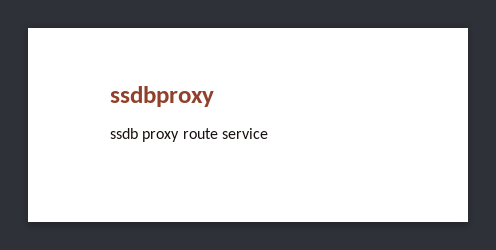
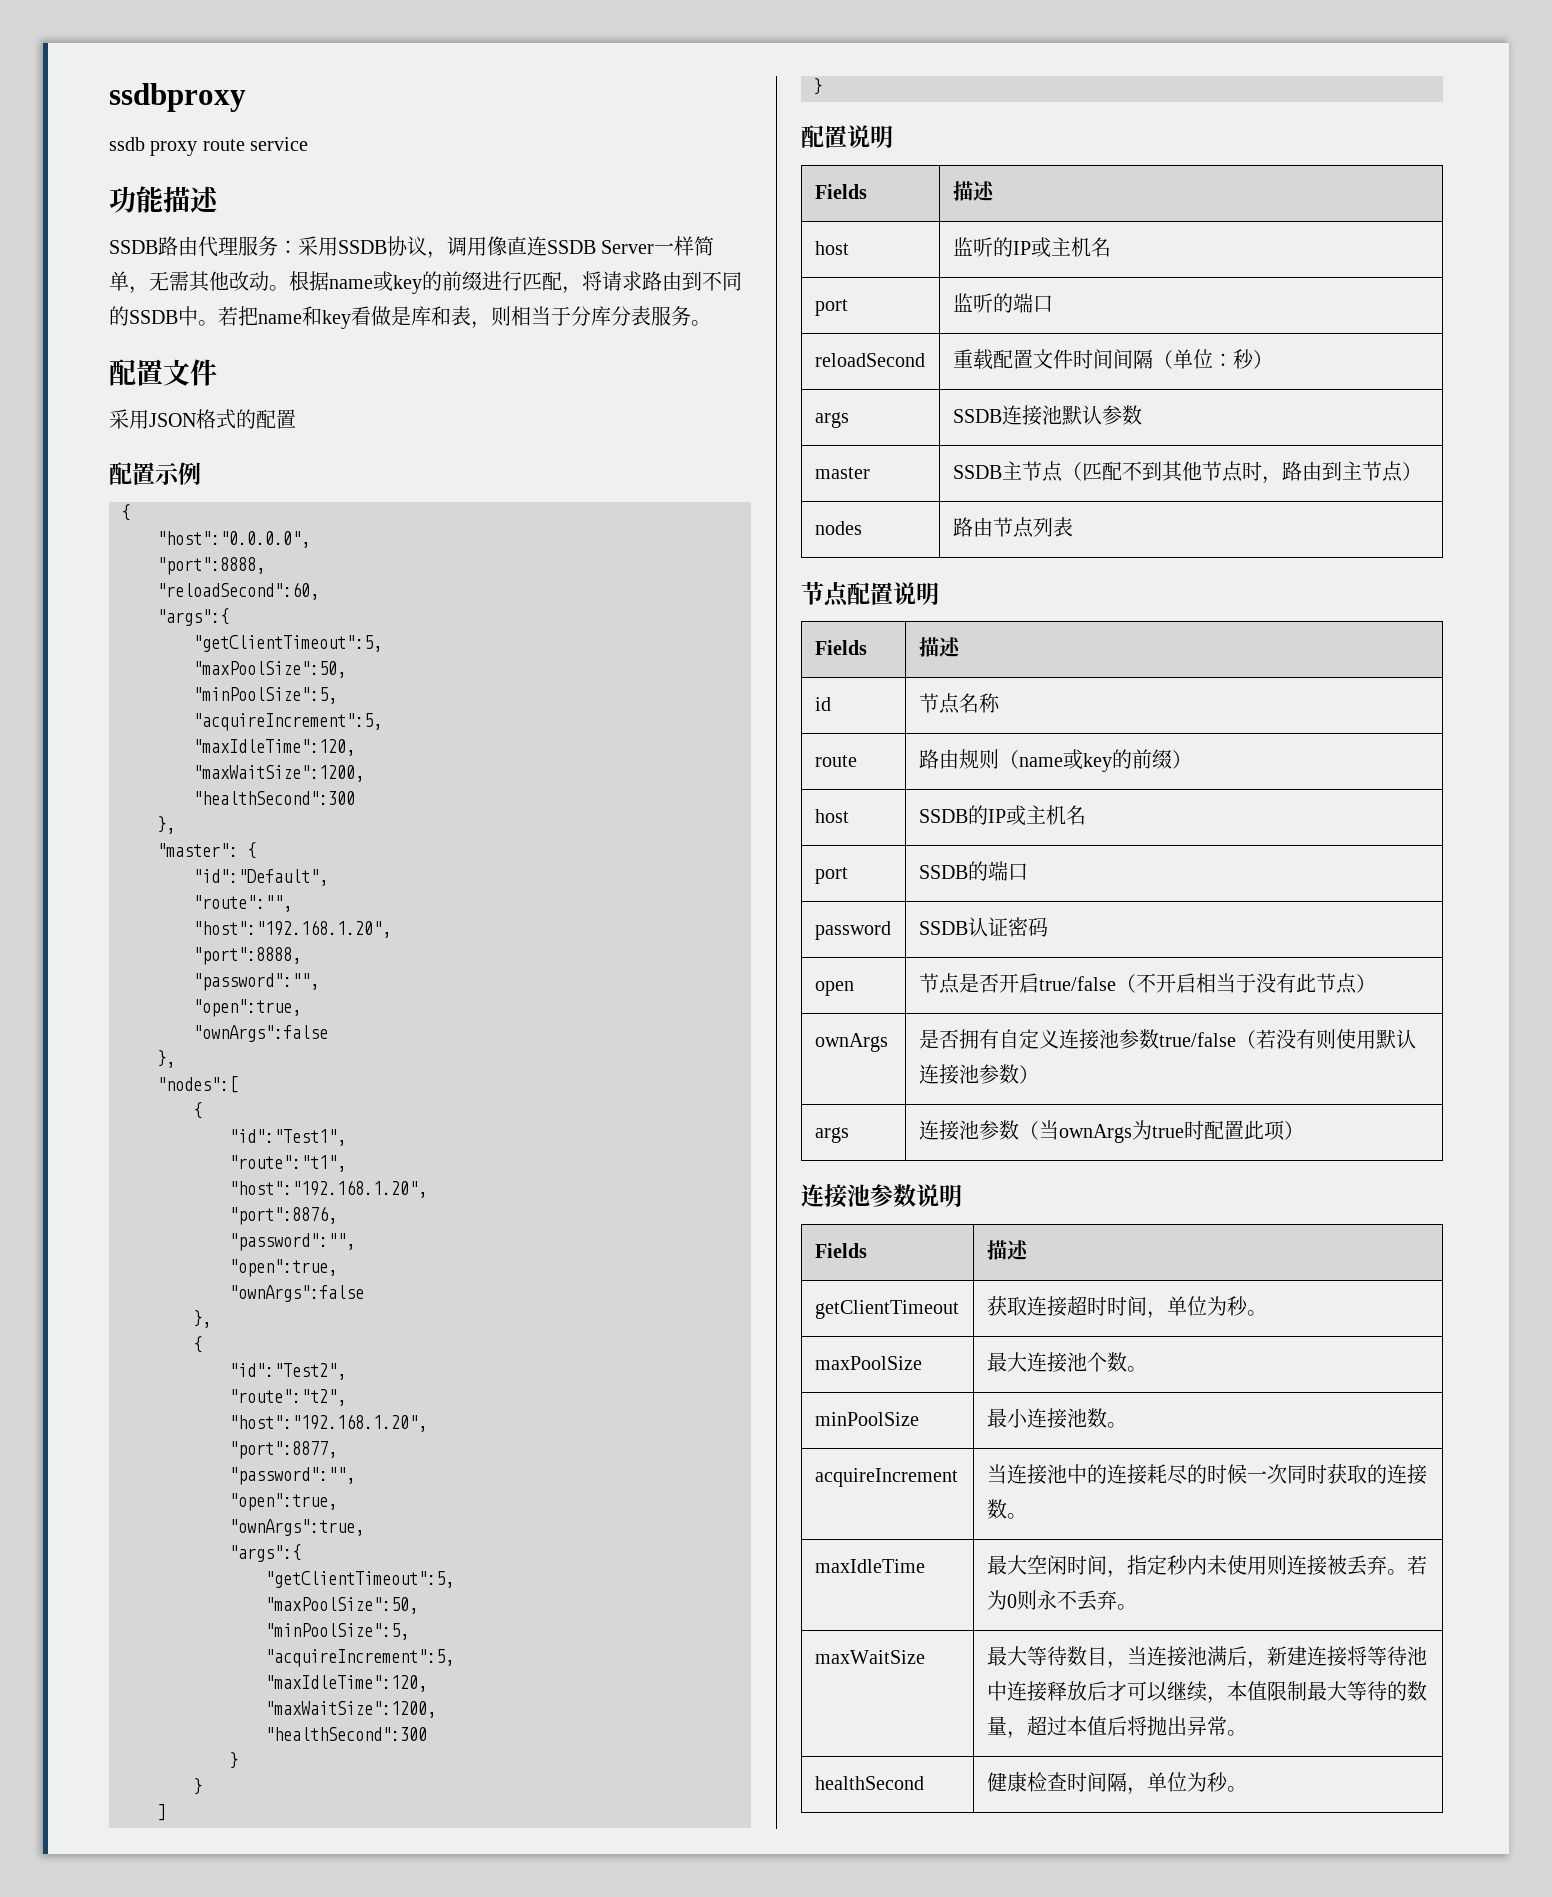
(268, 133) none -> [109,186,219,213] [109,236,715,259] [109,271,742,294] [109,306,711,329] [109,359,217,386] [109,409,296,429] [109,462,201,485] [121,504,130,521] [157,531,310,548] [157,557,265,575] [157,582,319,600] [157,608,229,626] [193,635,382,652] [193,661,346,678] [193,687,337,704] [193,713,382,731] [193,739,355,756] [193,765,364,782] [193,791,355,805] [157,816,175,834] [157,842,256,859] [193,869,328,886] [193,895,292,912] [193,920,391,938] [193,947,301,965] [193,973,319,991] [193,999,301,1017] [193,1025,328,1042] [157,1050,175,1068] [157,1076,238,1093] [193,1102,202,1119] [229,1129,346,1146] [229,1155,346,1172] [229,1180,427,1198] [229,1206,337,1225] [229,1233,355,1251] [229,1259,337,1277] [229,1285,364,1302] [193,1310,211,1328] [193,1336,202,1353] [229,1363,346,1380] [229,1389,346,1406] [229,1414,427,1432] [229,1441,337,1459] [229,1467,355,1485] [229,1493,337,1511] [229,1519,364,1536] [229,1544,301,1562] [265,1571,454,1588] [265,1597,418,1614] [265,1623,409,1640] [265,1649,454,1667] [265,1675,427,1692] [265,1701,436,1718] [265,1727,427,1741] [229,1752,238,1769] [193,1778,202,1795] [157,1804,166,1821] [813,78,822,95] [801,125,893,148] [814,184,867,199] [952,181,995,201] [814,241,849,255] [952,237,1111,258] [814,299,848,316] [952,293,1053,313] [814,353,925,367] [952,349,1273,370] [814,412,849,428] [952,405,1142,426] [814,467,870,479] [952,461,1422,484] [814,521,862,535] [952,517,1073,538] [801,581,939,607] [814,640,867,655] [918,637,961,657] [814,697,831,711] [918,693,1000,714] [814,755,857,767] [918,749,1192,772] [814,809,849,823] [918,805,1086,826] [814,867,848,884] [918,861,1028,881] [814,921,891,940] [918,917,1048,937] [814,981,854,996] [918,973,1376,994] [814,1033,888,1052] [918,1029,1416,1050] [918,1064,1039,1085] [814,1127,849,1143] [918,1120,1304,1143] [801,1184,962,1208] [814,1243,867,1258] [986,1240,1029,1260] [814,1300,959,1319] [986,1296,1267,1319] [814,1356,922,1370] [986,1352,1147,1373] [814,1412,919,1426] [986,1408,1127,1429] [814,1468,958,1487] [986,1464,1427,1485] [986,1499,1027,1519] [814,1559,925,1573] [986,1555,1427,1578] [986,1590,1137,1611] [814,1650,925,1664] [986,1646,1427,1669] [986,1681,1427,1704] [986,1716,1247,1739] [814,1776,924,1790] [986,1772,1247,1795] // 功能描述 // SSDB路由代理服务：采用SSDB协议，调用像直连SSDB Server一样简单，无需其他改动。根据name或key的前缀进行匹配，将请求路由到不同的SSDB中。若把name和key看做是库和表，则相当于分库分表服务。 // 配置文件 // 采用JSON格式的配置 // 配置示例 // { // "host":"0.0.0.0", // "port":8888, // "reloadSecond":60, // "args":{ // "getClientTimeout":5, // "maxPoolSize":50, // "minPoolSize":5, // "acquireIncrement":5, // "maxIdleTime":120, // "maxWaitSize":1200, // "healthSecond":300 // }, // "master": { // "id":"Default", // "route":"", // "host":"192.168.1.20", // "port":8888, // "password":"", // "open":true, // "ownArgs":false // }, // "nodes":[ // { // "id":"Test1", // "route":"t1", // "host":"192.168.1.20", // "port":8876, // "password":"", // "open":true, // "ownArgs":false // }, // { // "id":"Test2", // "route":"t2", // "host":"192.168.1.20", // "port":8877, // "password":"", // "open":true, // "ownArgs":true, // "args":{ // "getClientTimeout":5, // "maxPoolSize":50, // "minPoolSize":5, // "acquireIncrement":5, // "maxIdleTime":120, // "maxWaitSize":1200, // "healthSecond":300 // } // } // ] // } // 配置说明 // Fields | 描述 // host | 监听的IP或主机名 // port | 监听的端口 // reloadSecond | 重载配置文件时间间隔（单位：秒） // args | SSDB连接池默认参数 // master | SSDB主节点（匹配不到其他节点时，路由到主节点） // nodes | 路由节点列表 // 节点配置说明 // Fields | 描述 // id | 节点名称 // route | 路由规则（name或key的前缀） // host | SSDB的IP或主机名 // port | SSDB的端口 // password | SSDB认证密码 // open | 节点是否开启true/false（不开启相当于没有此节点） // ownArgs | 是否拥有自定义连接池参数true/false（若没有则使用默认连接池参数） // args | 连接池参数（当ownArgs为true时配置此项） // 连接池参数说明 // Fields | 描述 // getClientTimeout | 获取连接超时时间，单位为秒。 // maxPoolSize | 最大连接池个数。 // minPoolSize | 最小连接池数。 // acquireIncrement | 当连接池中的连接耗尽的时候一次同时获取的连接数。 // maxIdleTime | 最大空闲时间，指定秒内未使用则连接被丢弃。若为0则永不丢弃。 // maxWaitSize | 最大等待数目，当连接池满后，新建连接将等待池中连接释放后才可以继续，本值限制最大等待的数量，超过本值后将抛出异常。 // healthSecond | 健康检查时间隔，单位为秒。

